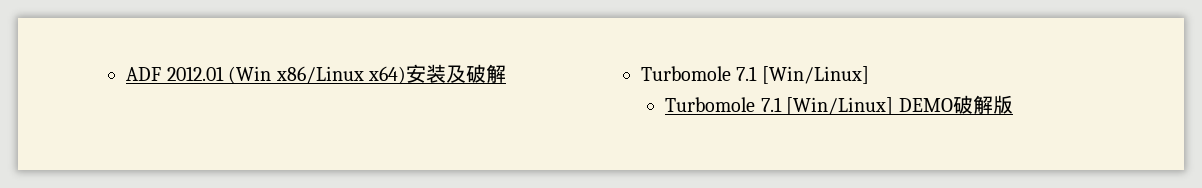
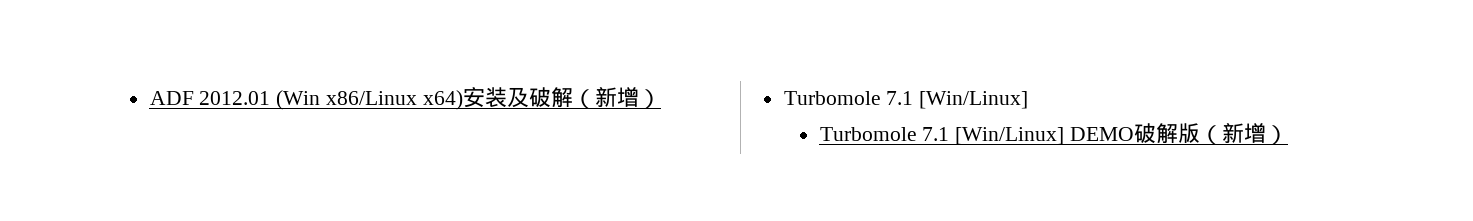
(507, 73) none -> [572,87,661,109] （新增）
(1013, 104) none -> [1199,123,1288,145] （新增）

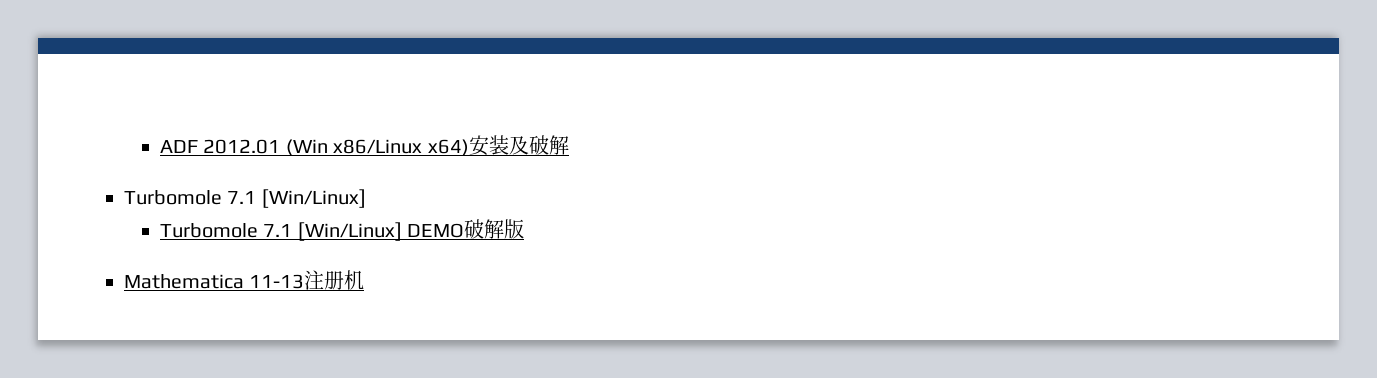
[572,87,661,109] （新增） -> (569, 145) none
[1199,123,1288,145] （新增） -> [124,270,365,290] // Mathematica 11-13注册机

